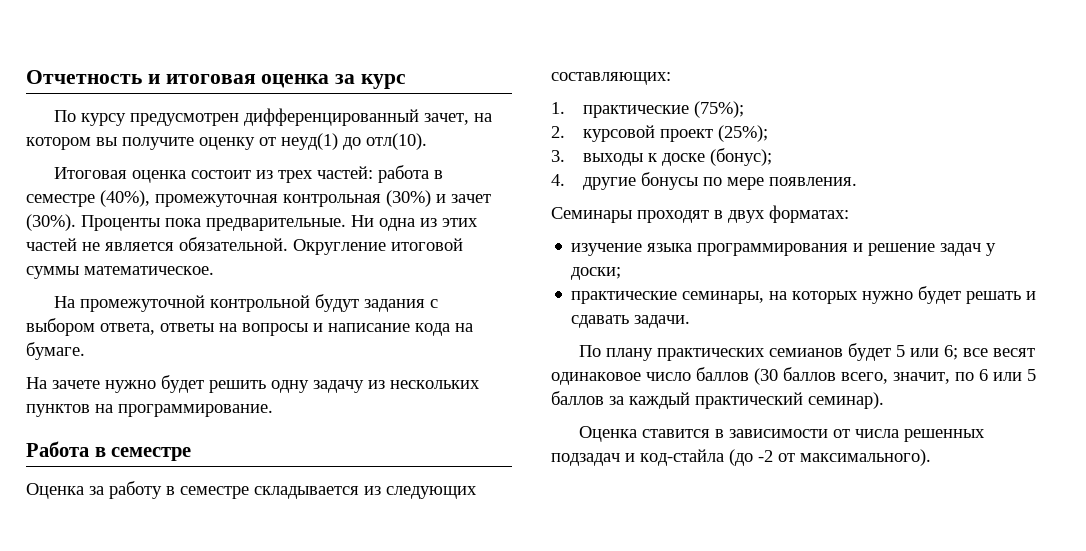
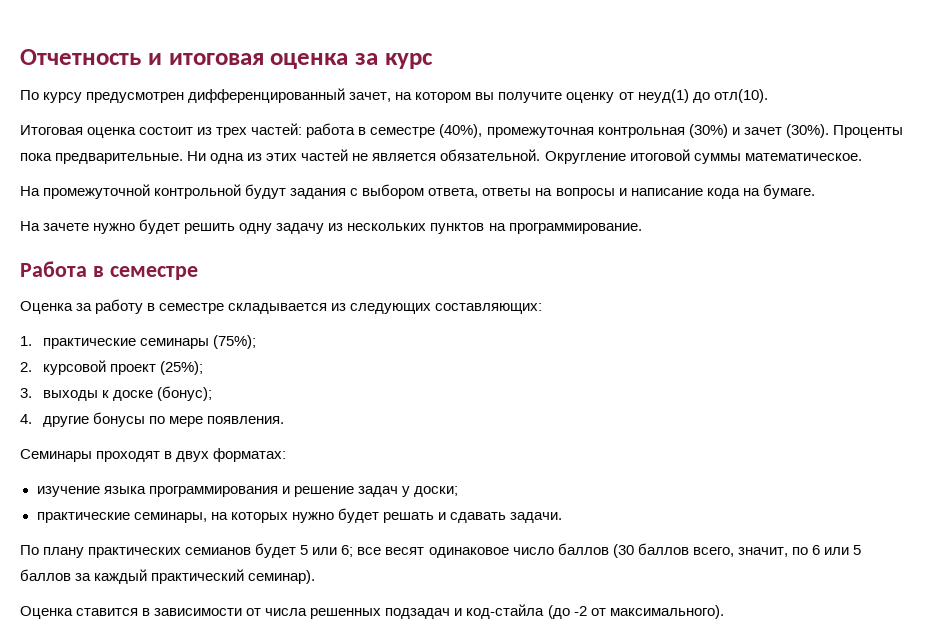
(689, 111) none -> [139,338,209,349] семинары

